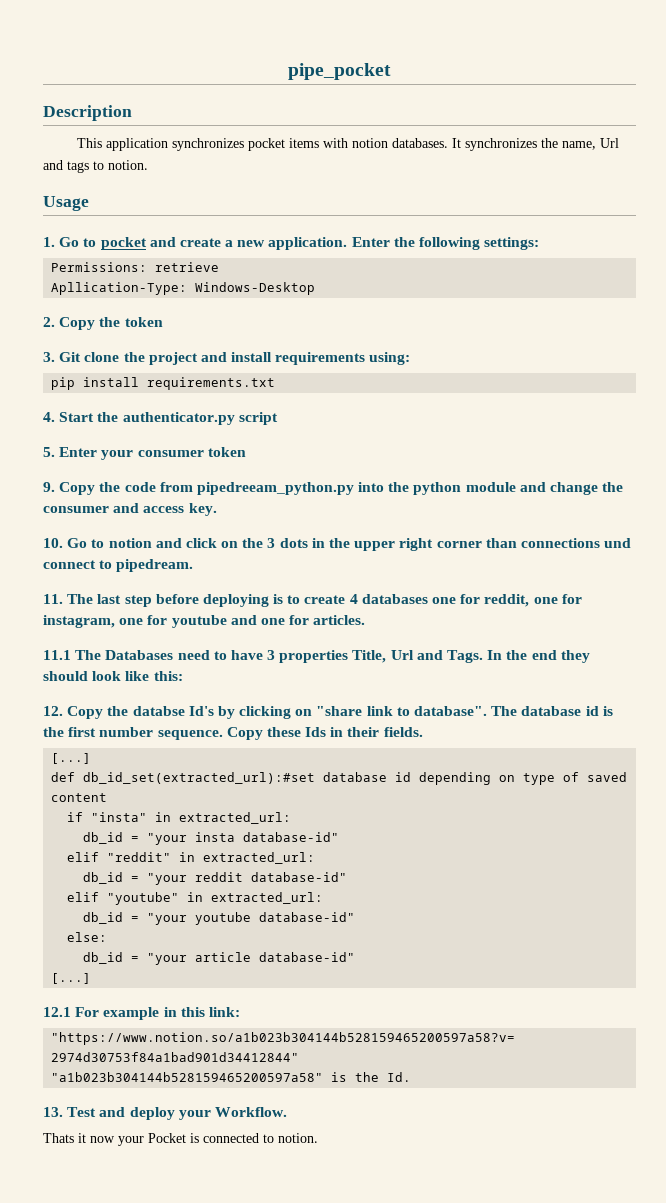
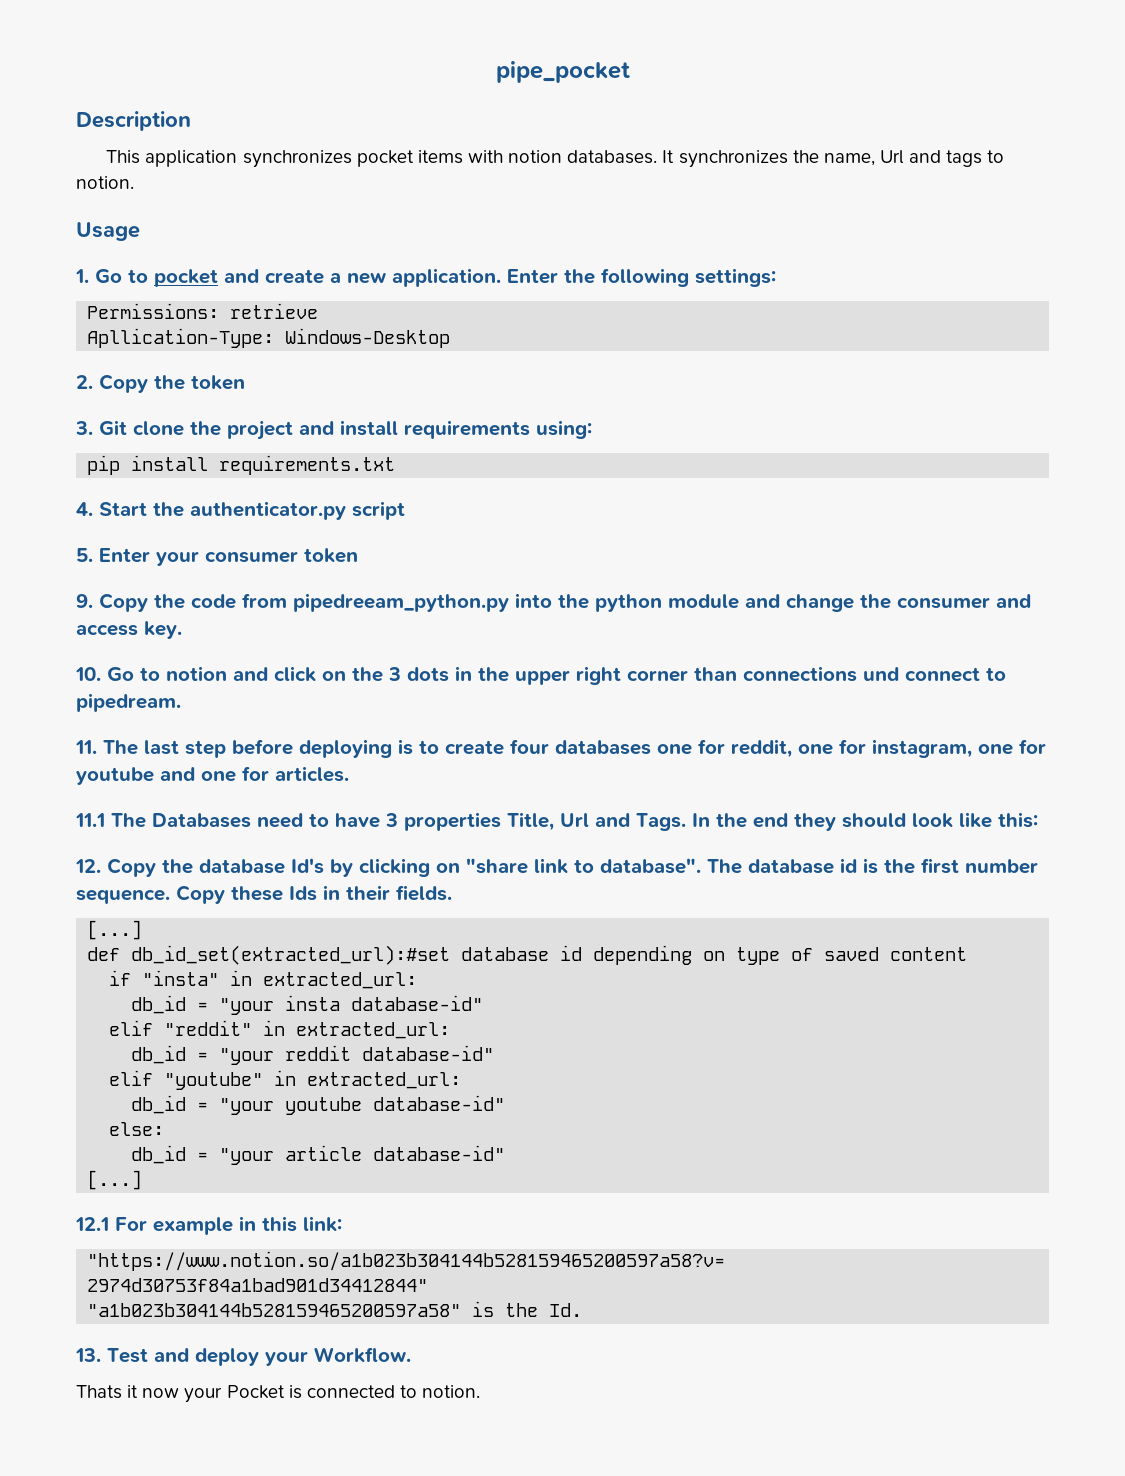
[349,594,358,604] 4 -> [510,739,549,754] four
[132,706,185,716] databse -> [199,859,285,874] database

